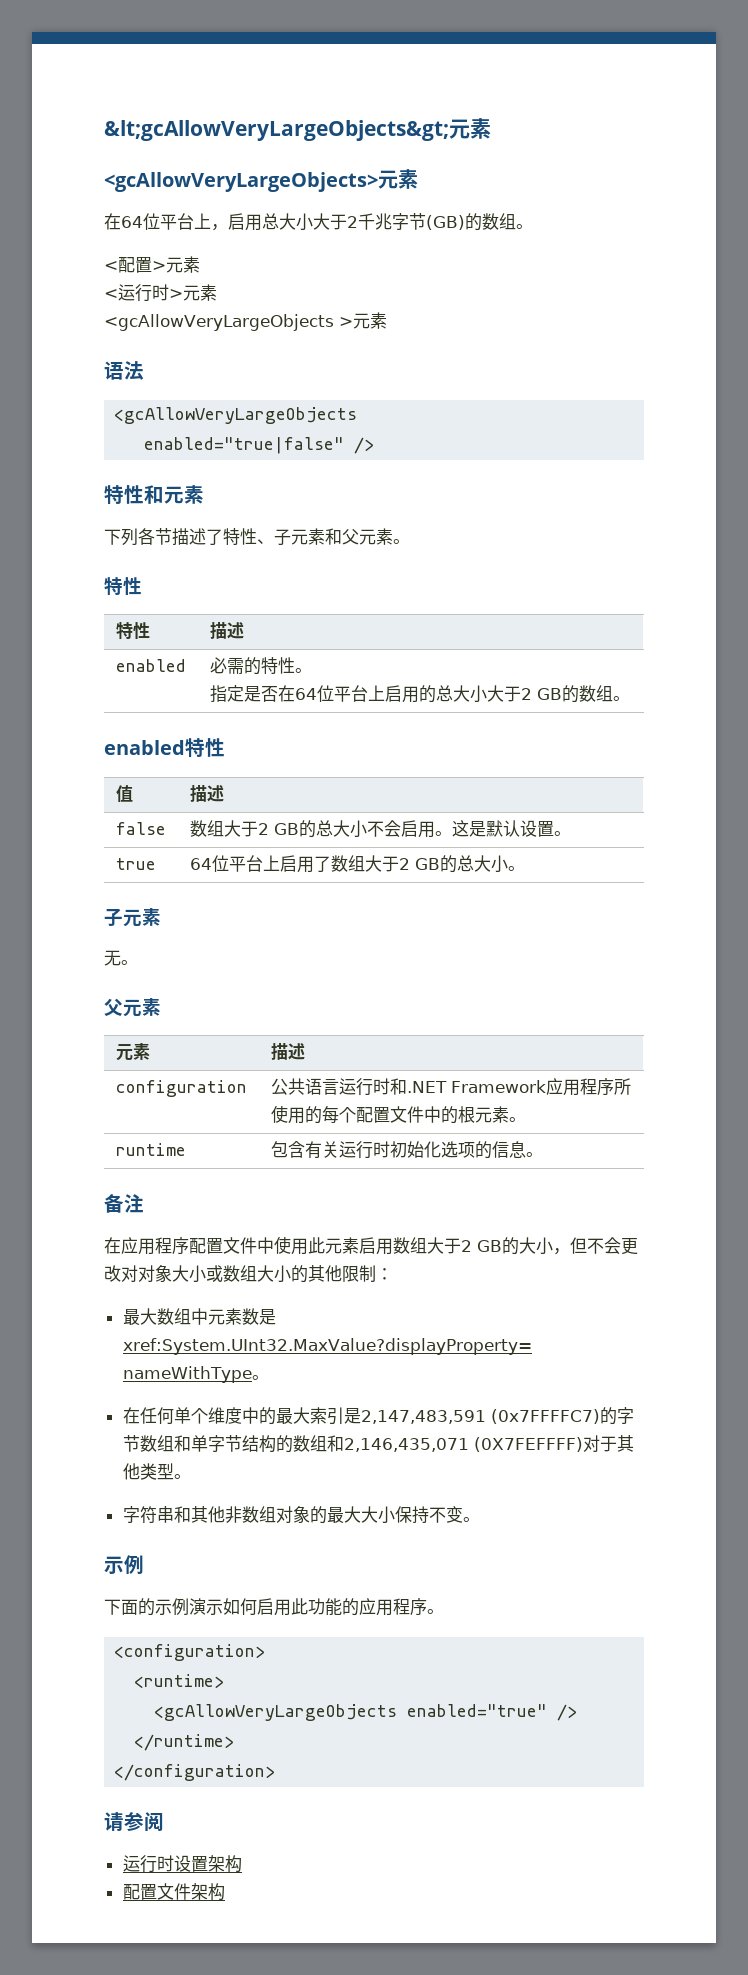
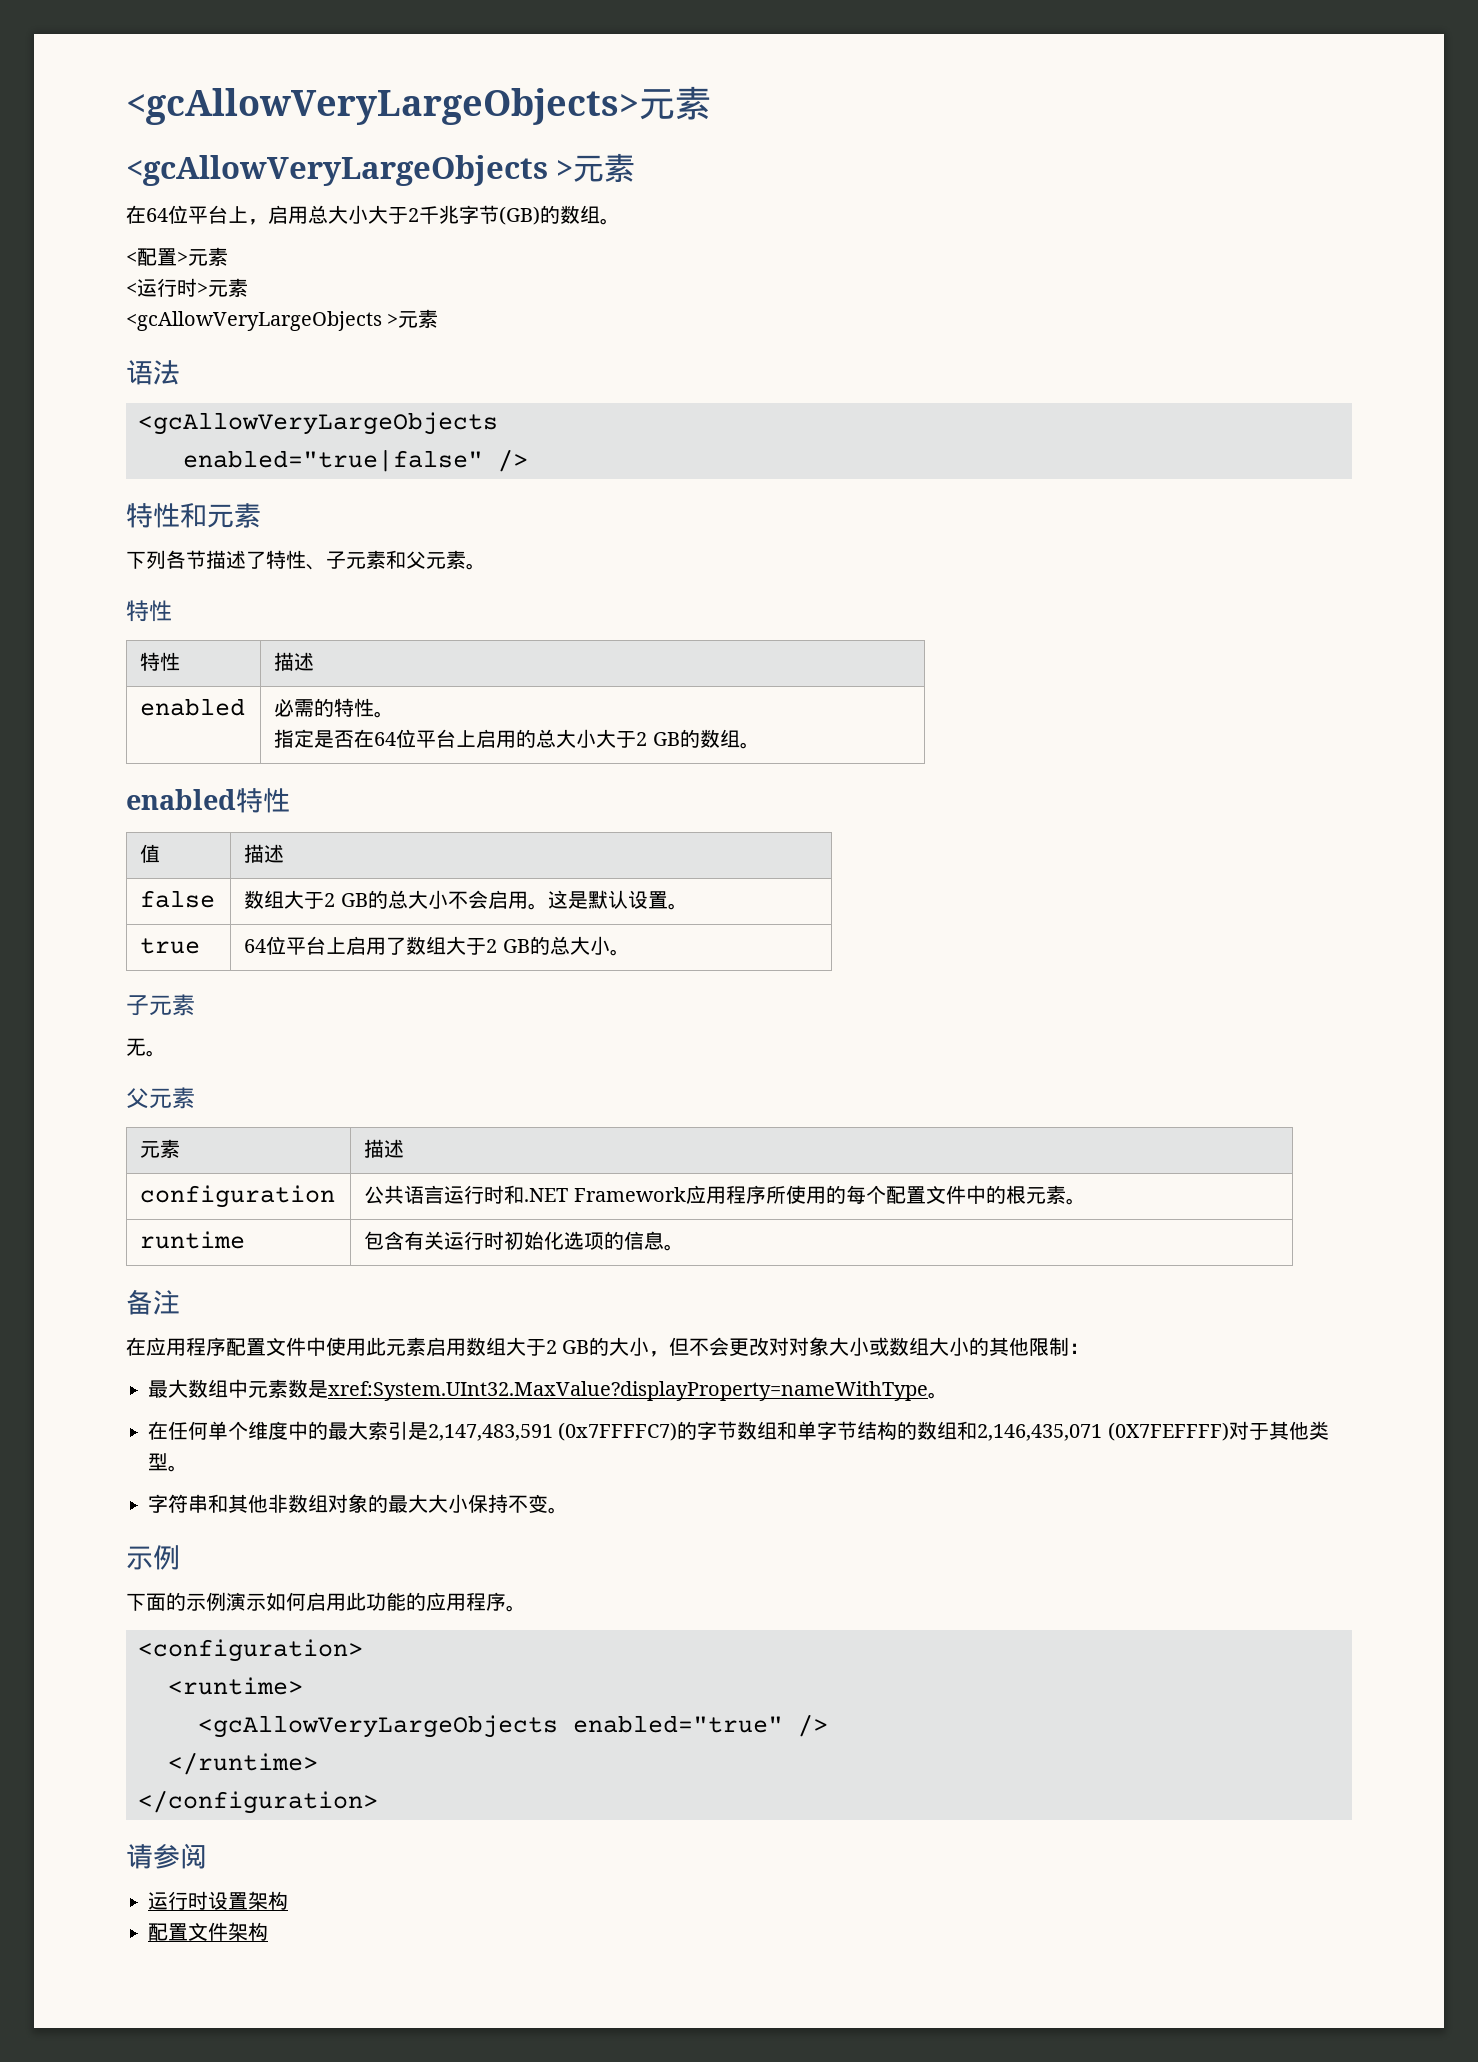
[104,118,491,141] [104,172,378,192] &lt;gcAllowVeryLargeObjects&gt;元素 // <gcAllowVeryLargeObjects> -> [126,86,711,125] [126,155,574,186] <gcAllowVeryLargeObjects>元素 // <gcAllowVeryLargeObjects >

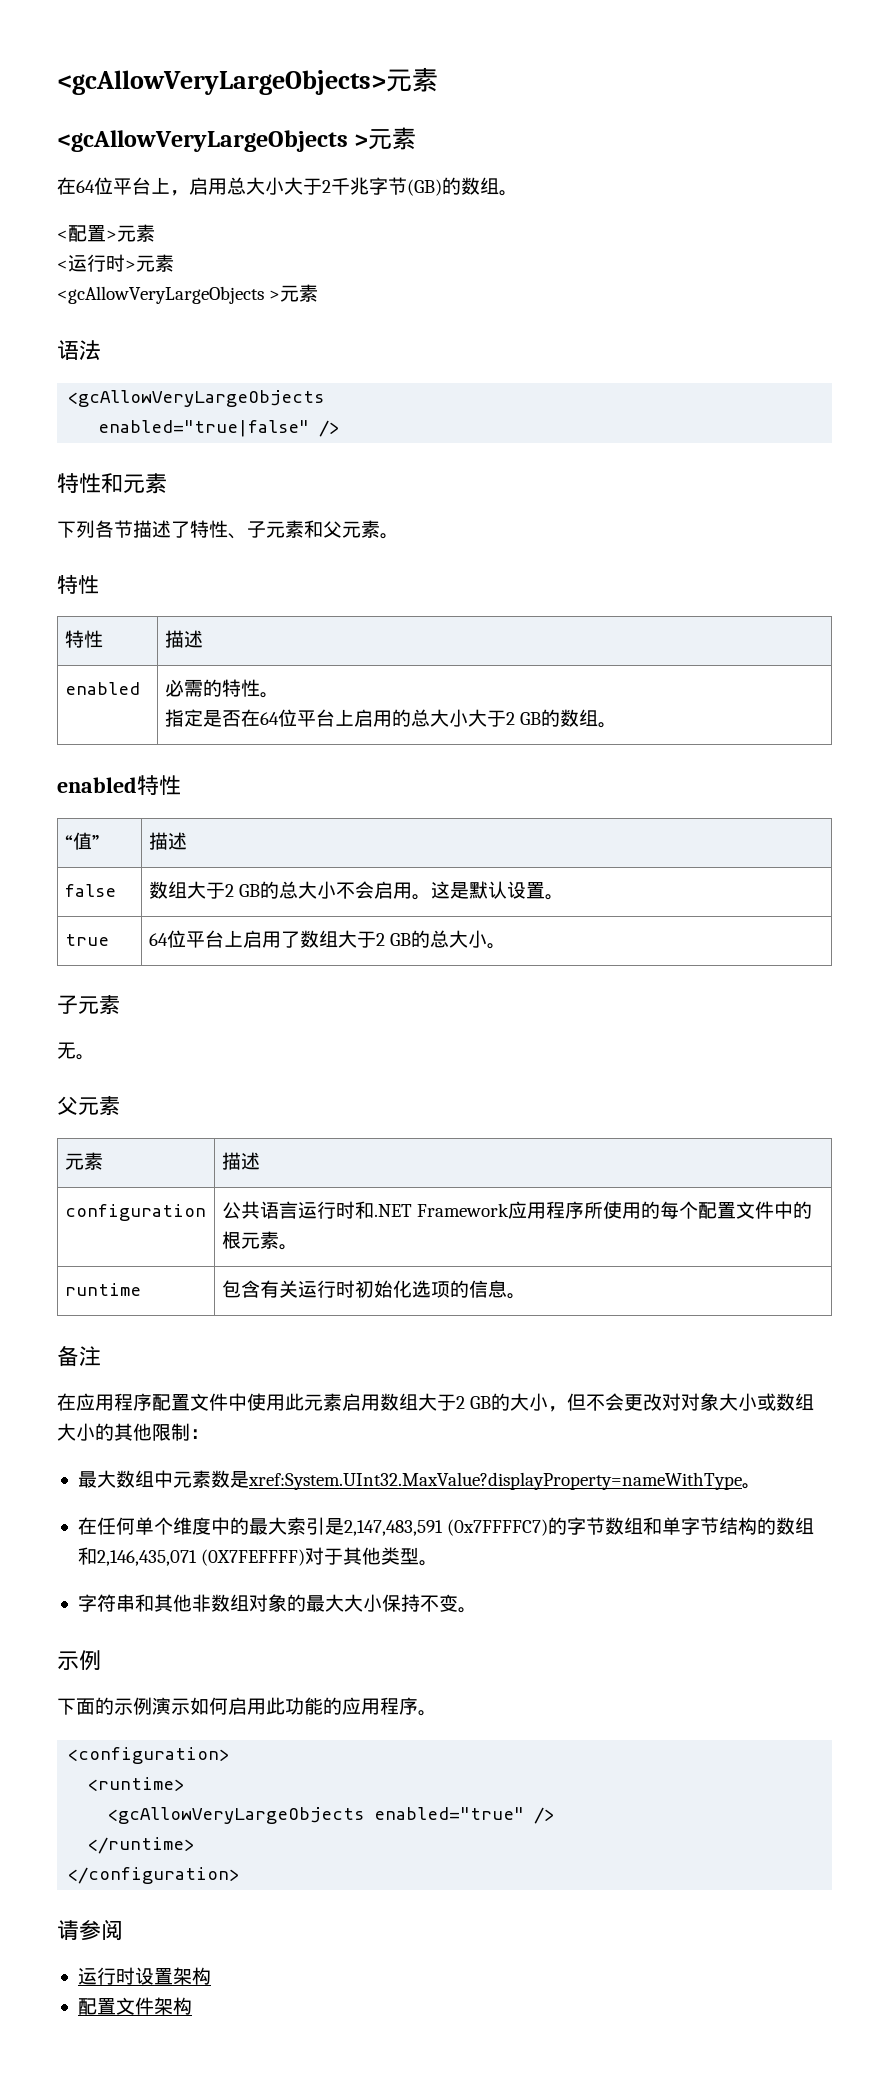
(290, 800) none -> [64,835,73,848] “
(161, 853) none -> [91,835,100,848] ”

